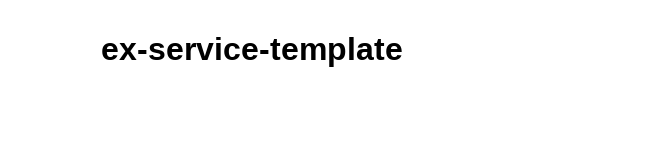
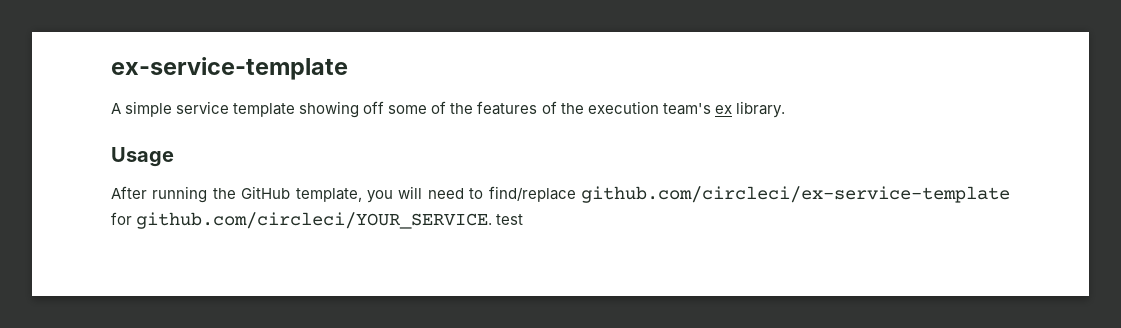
(403, 52) none -> [111,101,785,118] [111,147,174,167] [111,186,1010,203] [111,212,524,229] // A simple service template showing off some of the features of the execution team's ex library. // Usage // After running the GitHub template, you will need to find/replace github.com/circleci/ex-service-template for github.com/circleci/YOUR_SERVICE. test

